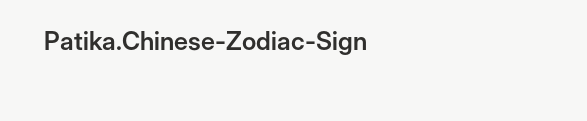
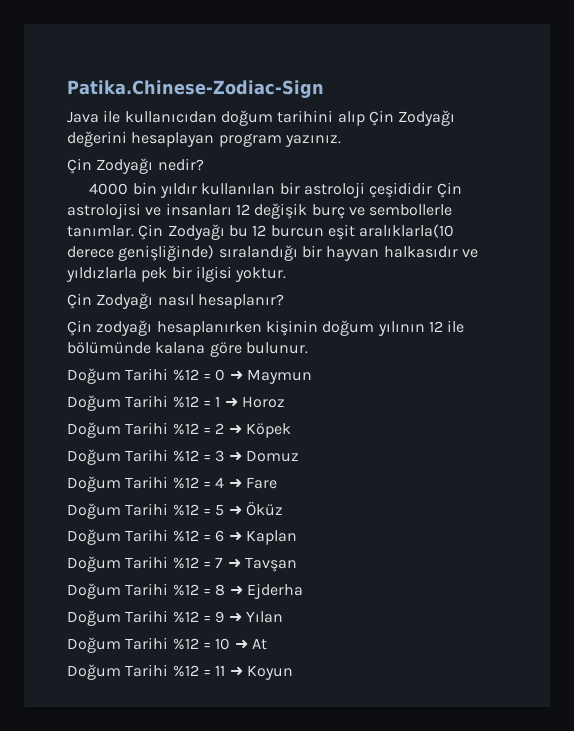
(367, 43) none -> [67,110,456,126] [67,131,341,147] [67,158,204,174] [89,182,462,198] [67,203,453,219] [67,224,455,240] [67,245,478,261] [66,266,287,282] [67,293,284,309] [67,320,465,336] [67,342,308,357] [67,368,312,384] [67,395,285,411] [67,422,291,438] [67,449,299,465] [67,476,277,492] [67,501,283,519] [67,529,297,545] [67,556,297,572] [67,583,303,599] [67,610,283,626] [67,637,267,653] [67,664,293,680] // Java ile kullanıcıdan doğum tarihini alıp Çin Zodyağı değerini hesaplayan program yazınız. // Çin Zodyağı nedir? // 4000 bin yıldır kullanılan bir astroloji çeşididir Çin astrolojisi ve insanları 12 değişik burç ve sembollerle tanımlar. Çin Zodyağı bu 12 burcun eşit aralıklarla(10 derece genişliğinde) sıralandığı bir hayvan halkasıdır ve yıldızlarla pek bir ilgisi yoktur. // Çin Zodyağı nasıl hesaplanır? // Çin zodyağı hesaplanırken kişinin doğum yılının 12 ile bölümünde kalana göre bulunur. // Doğum Tarihi %12 = 0 ➜ Maymun // Doğum Tarihi %12 = 1 ➜ Horoz // Doğum Tarihi %12 = 2 ➜ Köpek // Doğum Tarihi %12 = 3 ➜ Domuz // Doğum Tarihi %12 = 4 ➜ Fare // Doğum Tarihi %12 = 5 ➜ Öküz // Doğum Tarihi %12 = 6 ➜ Kaplan // Doğum Tarihi %12 = 7 ➜ Tavşan // Doğum Tarihi %12 = 8 ➜ Ejderha // Doğum Tarihi %12 = 9 ➜ Yılan // Doğum Tarihi %12 = 10 ➜ At // Doğum Tarihi %12 = 11 ➜ Koyun

